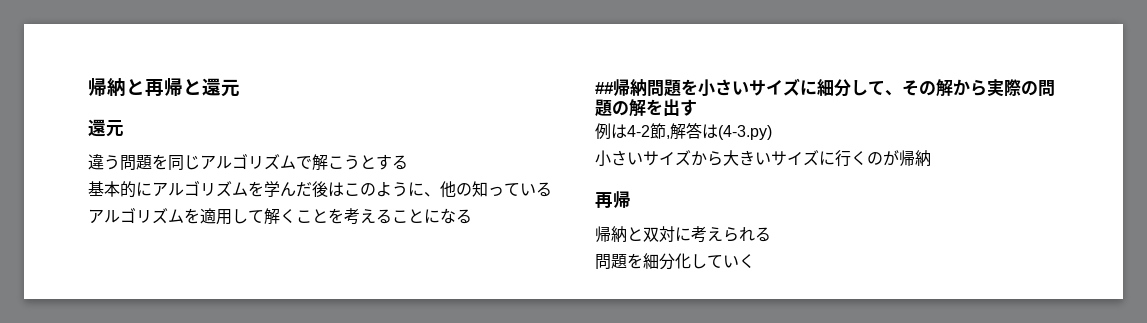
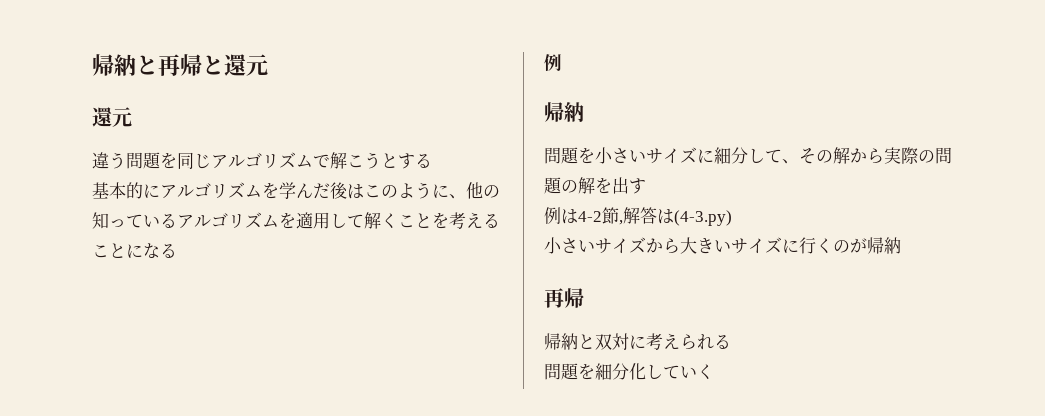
[595,79,647,96] ##帰納 -> [544,54,562,71] [544,102,584,122] 例 // 帰納 //

